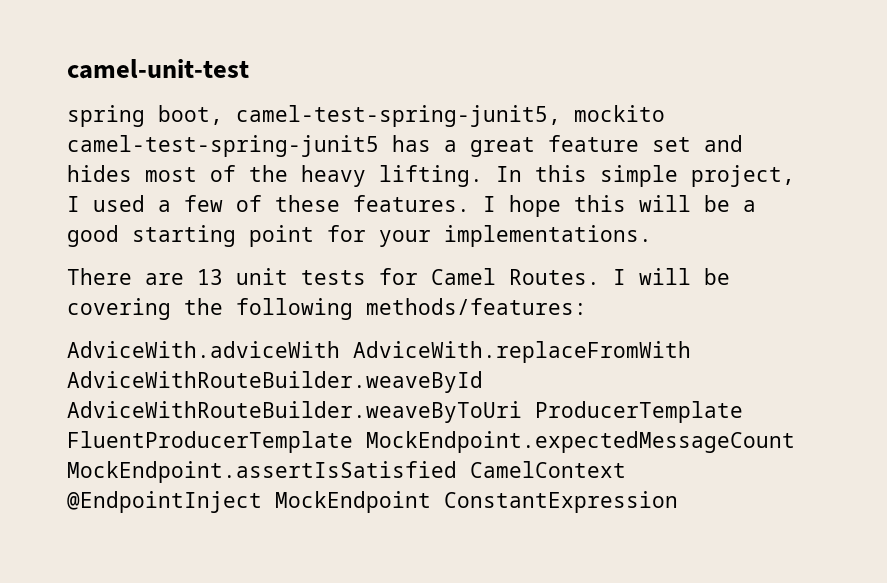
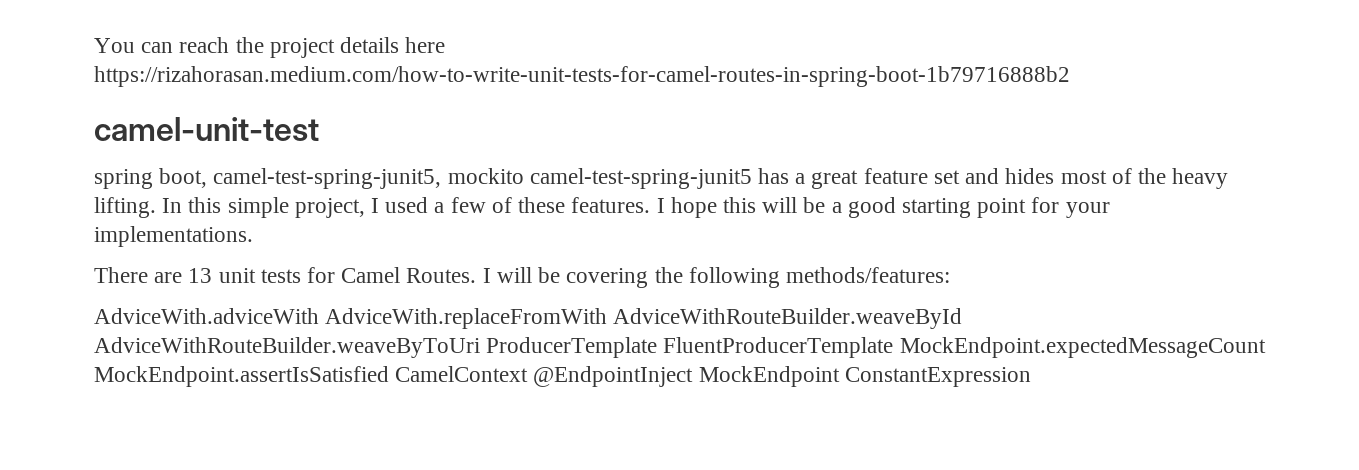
(67, 69) none -> [94,37,446,58] [94,66,1070,87] You can reach the project details here https://rizahorasan.medium.com/how-to-write-unit-tests-for-camel-routes-in-spring-boot-1b79716888b2 //

